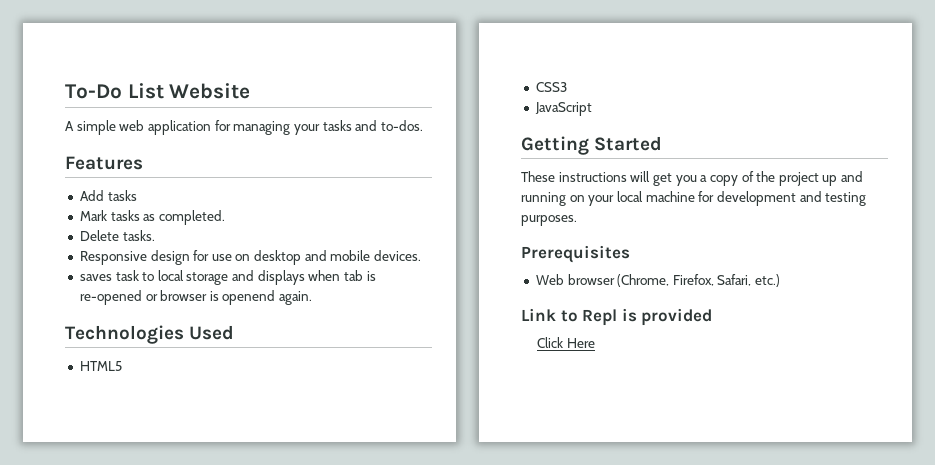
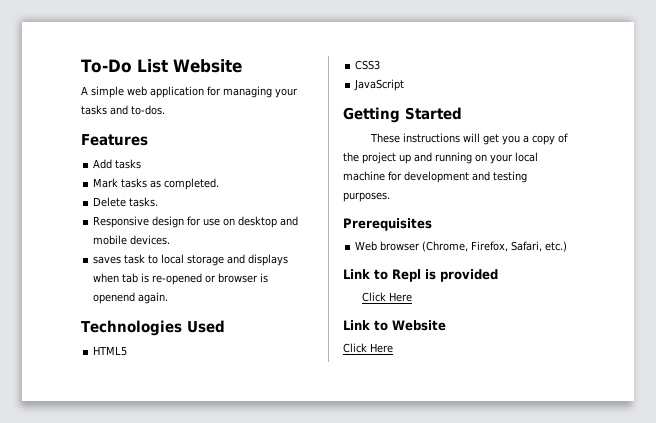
(595, 343) none -> [343,320,446,331] [343,343,393,353] // Link to Website // Click Here

